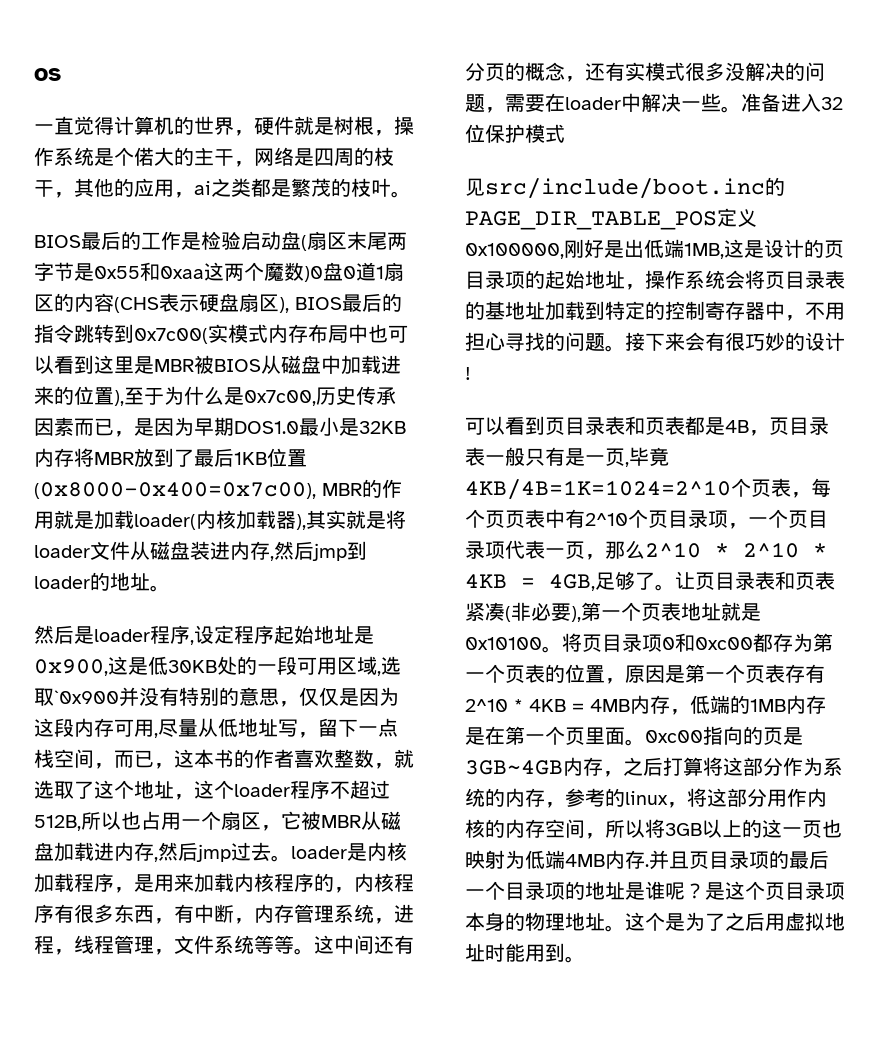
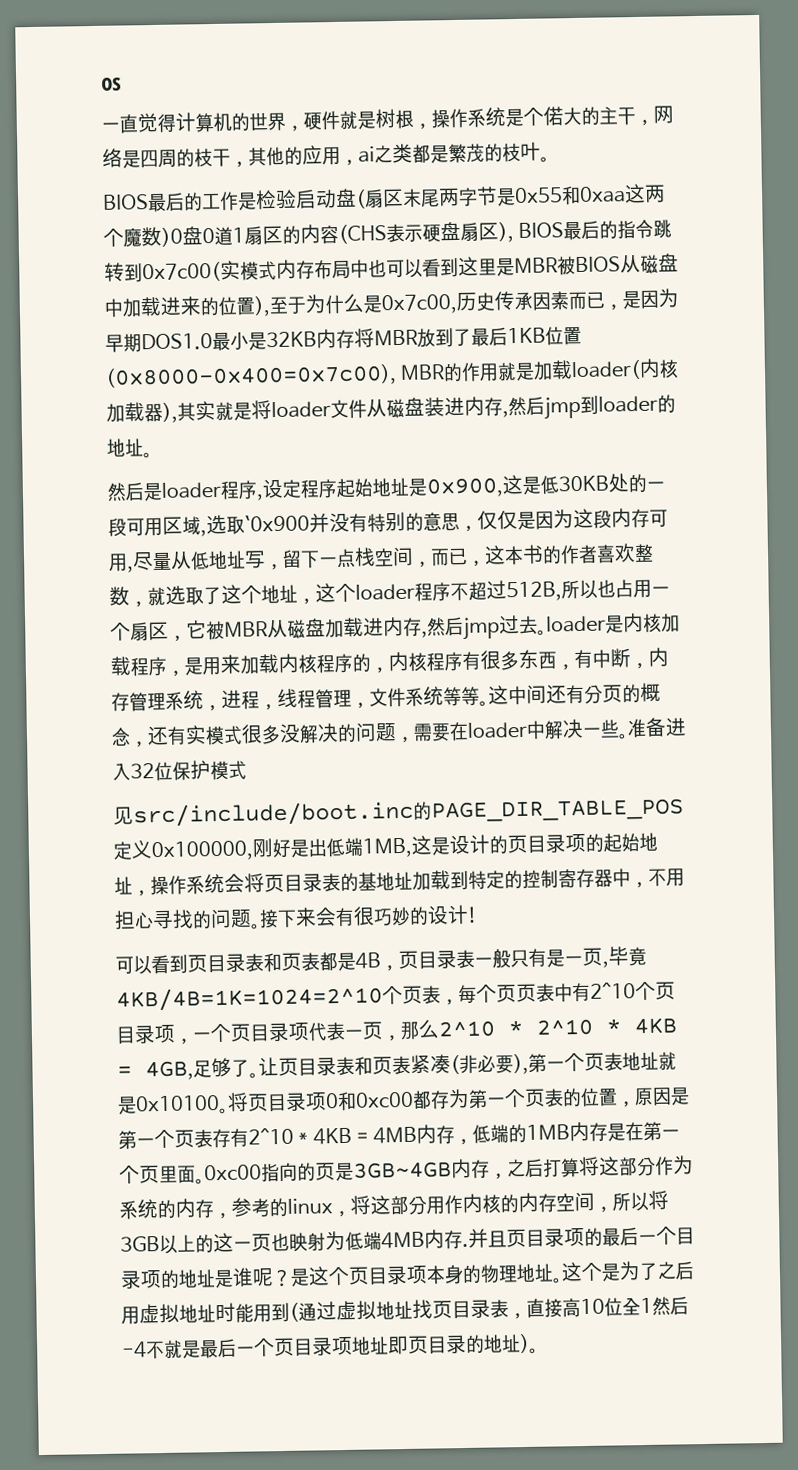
(565, 952) none -> [289,1296,689,1322] [122,1333,530,1360] (通过虚拟地址找页目录表，直接高10位全1然后-4不就是最后一个页目录项地址即页目录的地址)

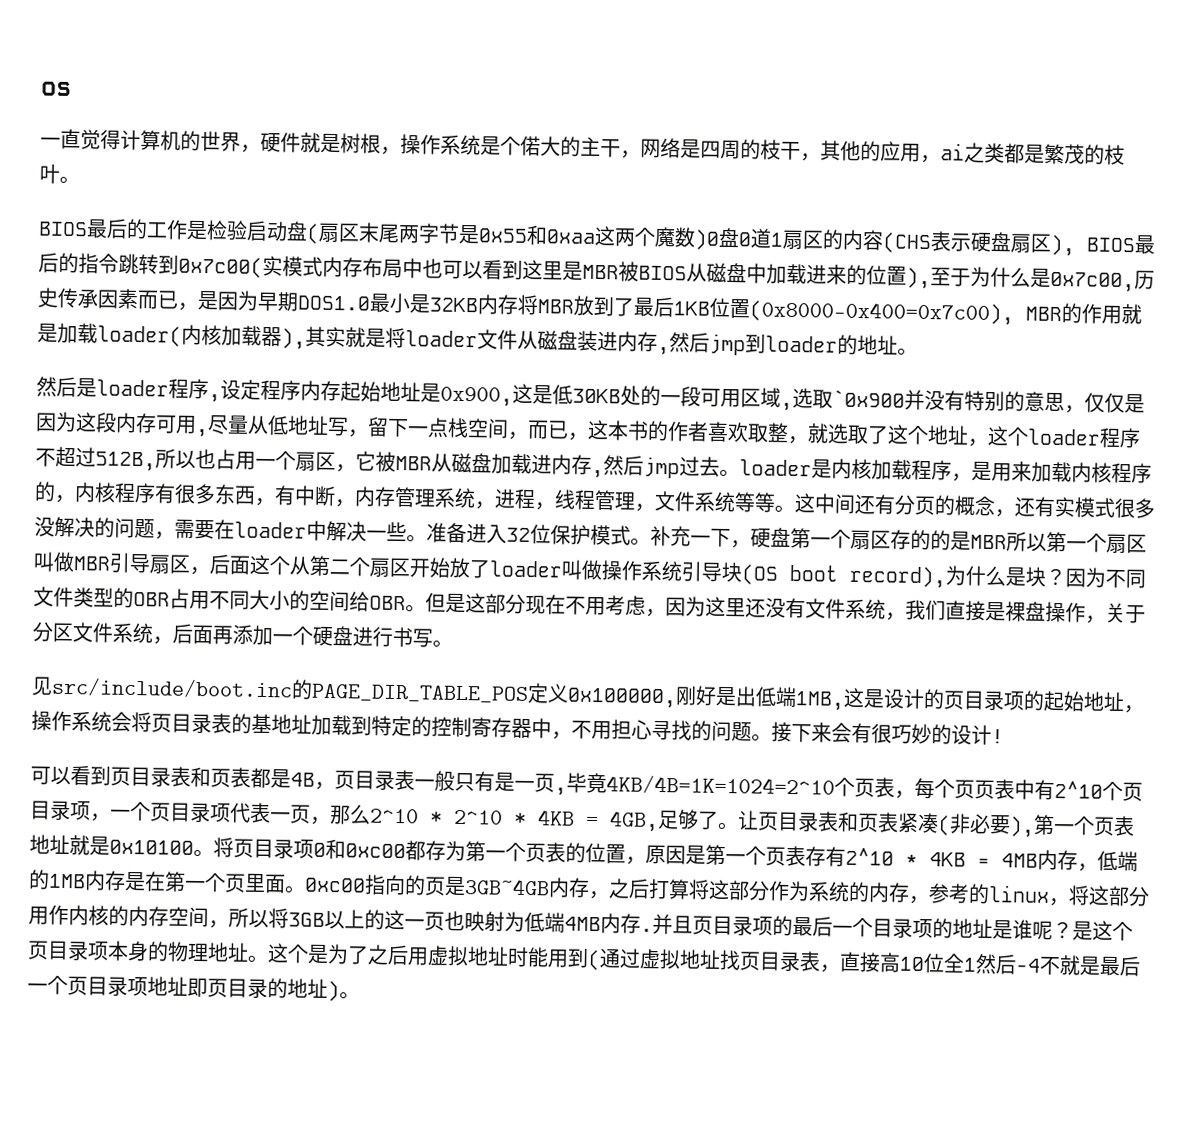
(338, 488) none -> [300,380,341,402] 内存
[634,543,654,563] [109,586,130,606] 整数 -> [747,422,789,443] 取整
(247, 770) none -> [630,525,1147,554] [33,551,1146,589] [33,586,1146,624] [32,621,453,648] 。补充一下，硬盘第一个扇区存的的是MBR所以第一个扇区叫做MBR引导扇区，后面这个从第二个扇区开始放了loader叫做操作系统引导块(OS boot record),为什么是块？因为不同文件类型的OBR占用不同大小的空间给OBR。但是这部分现在不用考虑，因为这里还没有文件系统，我们直接是裸盘操作，关于分区文件系统，后面再添加一个硬盘进行书写。

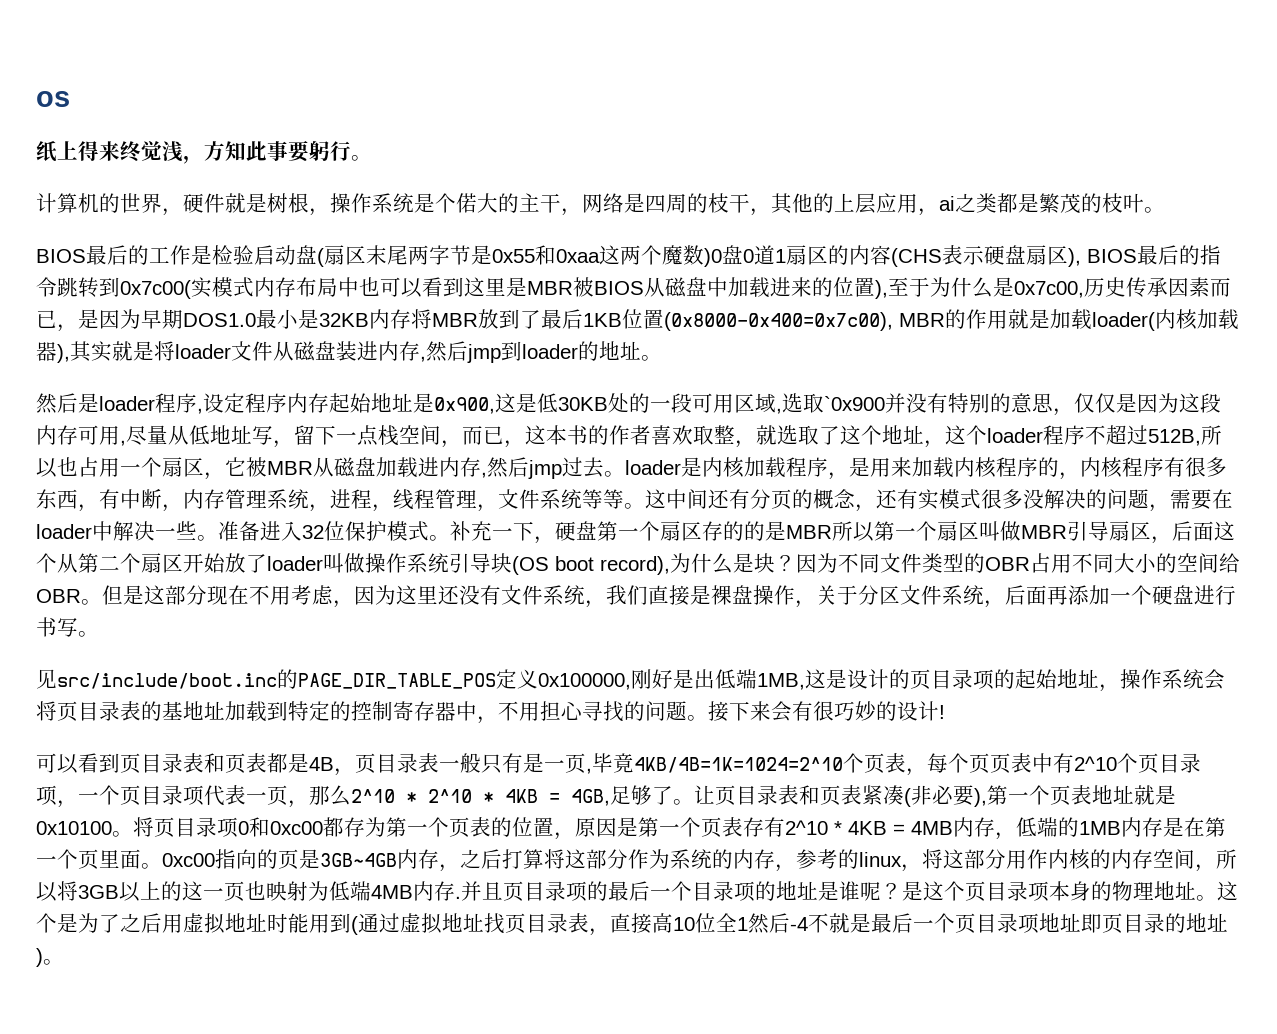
[40,128,121,150] 一直觉得 -> [36,140,372,164] 纸上得来终觉浅，方知此事要躬行。 //
(881, 151) none -> [834,193,876,214] 上层

